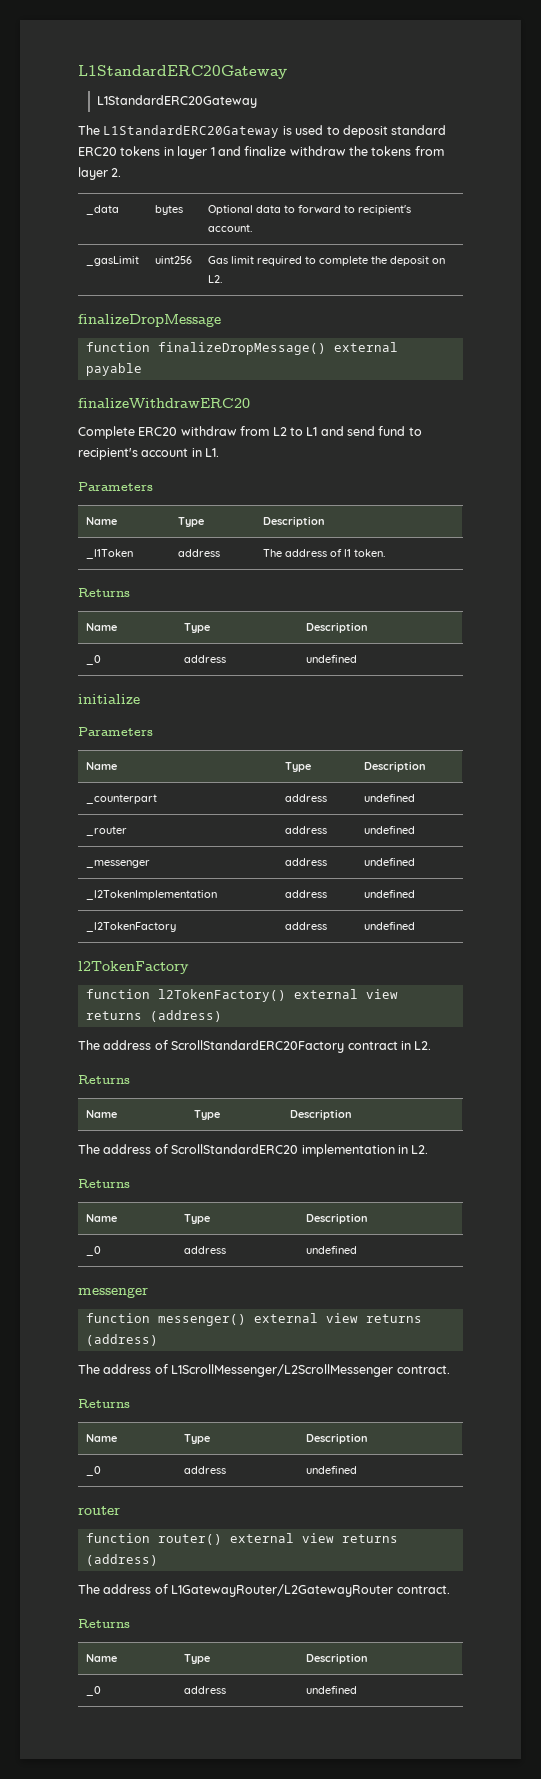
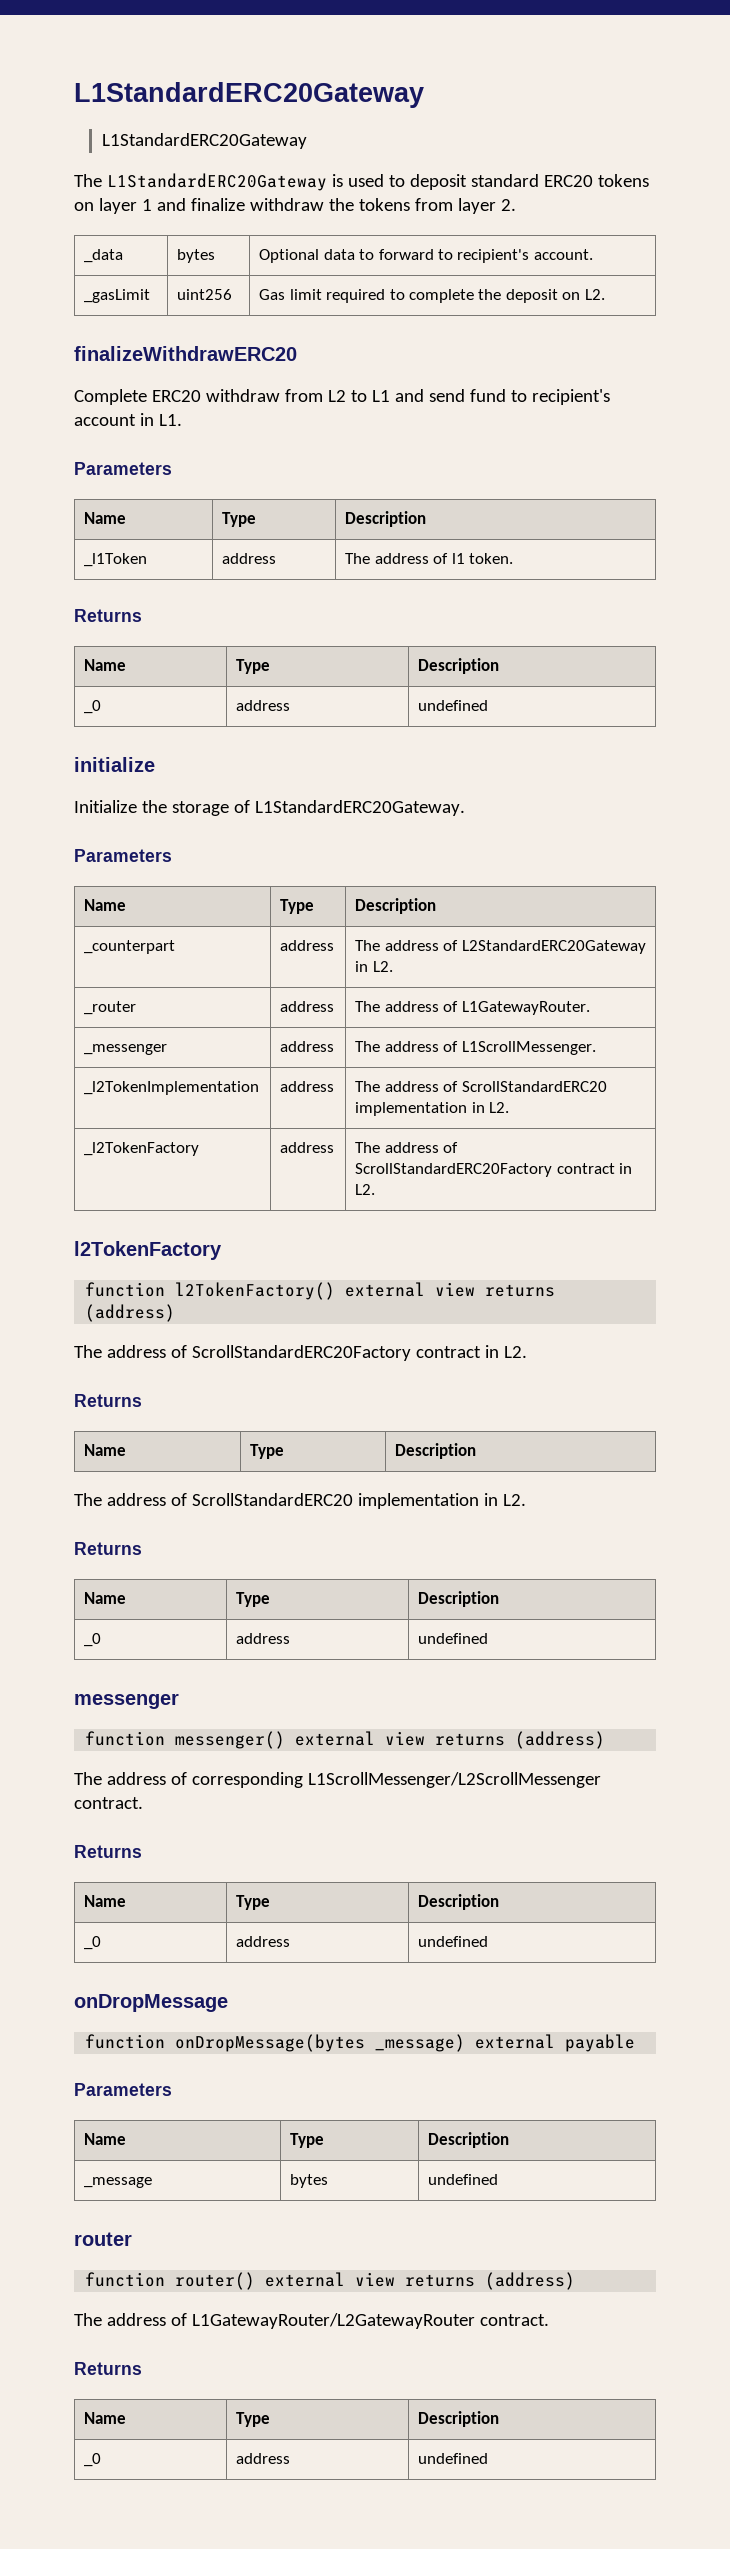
[163,147,174,156] in -> [74,202,94,211] on
[78,314,221,327] [85,342,398,355] [85,363,142,376] // finalizeDropMessage // function finalizeDropMessage() external payable -> (605, 294) none
(140, 699) none -> [74,800,465,816] // Initialize the storage of L1StandardERC20Gateway.
[363,794,415,802] [85,826,127,836] [284,826,327,834] [363,826,415,834] [85,860,150,868] [284,858,327,866] [363,858,415,866] [85,890,217,900] [284,890,327,898] [363,890,415,898] [85,922,176,932] [284,922,327,930] [363,922,415,930] undefined // _router | address | undefined // _messenger | address | undefined // _l2TokenImplementation | address | undefined // _l2TokenFactory | address | undefined -> [355,940,646,954] [355,961,393,972] [84,1001,137,1015] [280,1001,335,1012] [355,1001,590,1015] [84,1044,168,1055] [280,1041,335,1052] [355,1041,596,1055] [84,1081,260,1095] [280,1081,335,1092] [355,1081,607,1092] [355,1102,510,1116] [84,1142,200,1156] [280,1142,335,1153] [355,1142,459,1153] [355,1163,633,1177] [355,1184,376,1195] The address of L2StandardERC20Gateway in L2. // _router | address | The address of L1GatewayRouter. // _messenger | address | The address of L1ScrollMessenger. // _l2TokenImplementation | address | The address of ScrollStandardERC20 implementation in L2. // _l2TokenFactory | address | The address of ScrollStandardERC20Factory contract in L2.
(168, 1369) none -> [191,1772,303,1788] corresponding
(357, 1470) none -> [74,1994,228,2012] [85,2034,636,2052] [74,2083,172,2096] [84,2133,127,2145] [290,2133,325,2148] [428,2132,510,2148] [84,2177,153,2188] [290,2174,329,2188] [428,2174,499,2185] // onDropMessage // function onDropMessage(bytes _message) external payable // Parameters // Name | Type | Description // _message | bytes | undefined

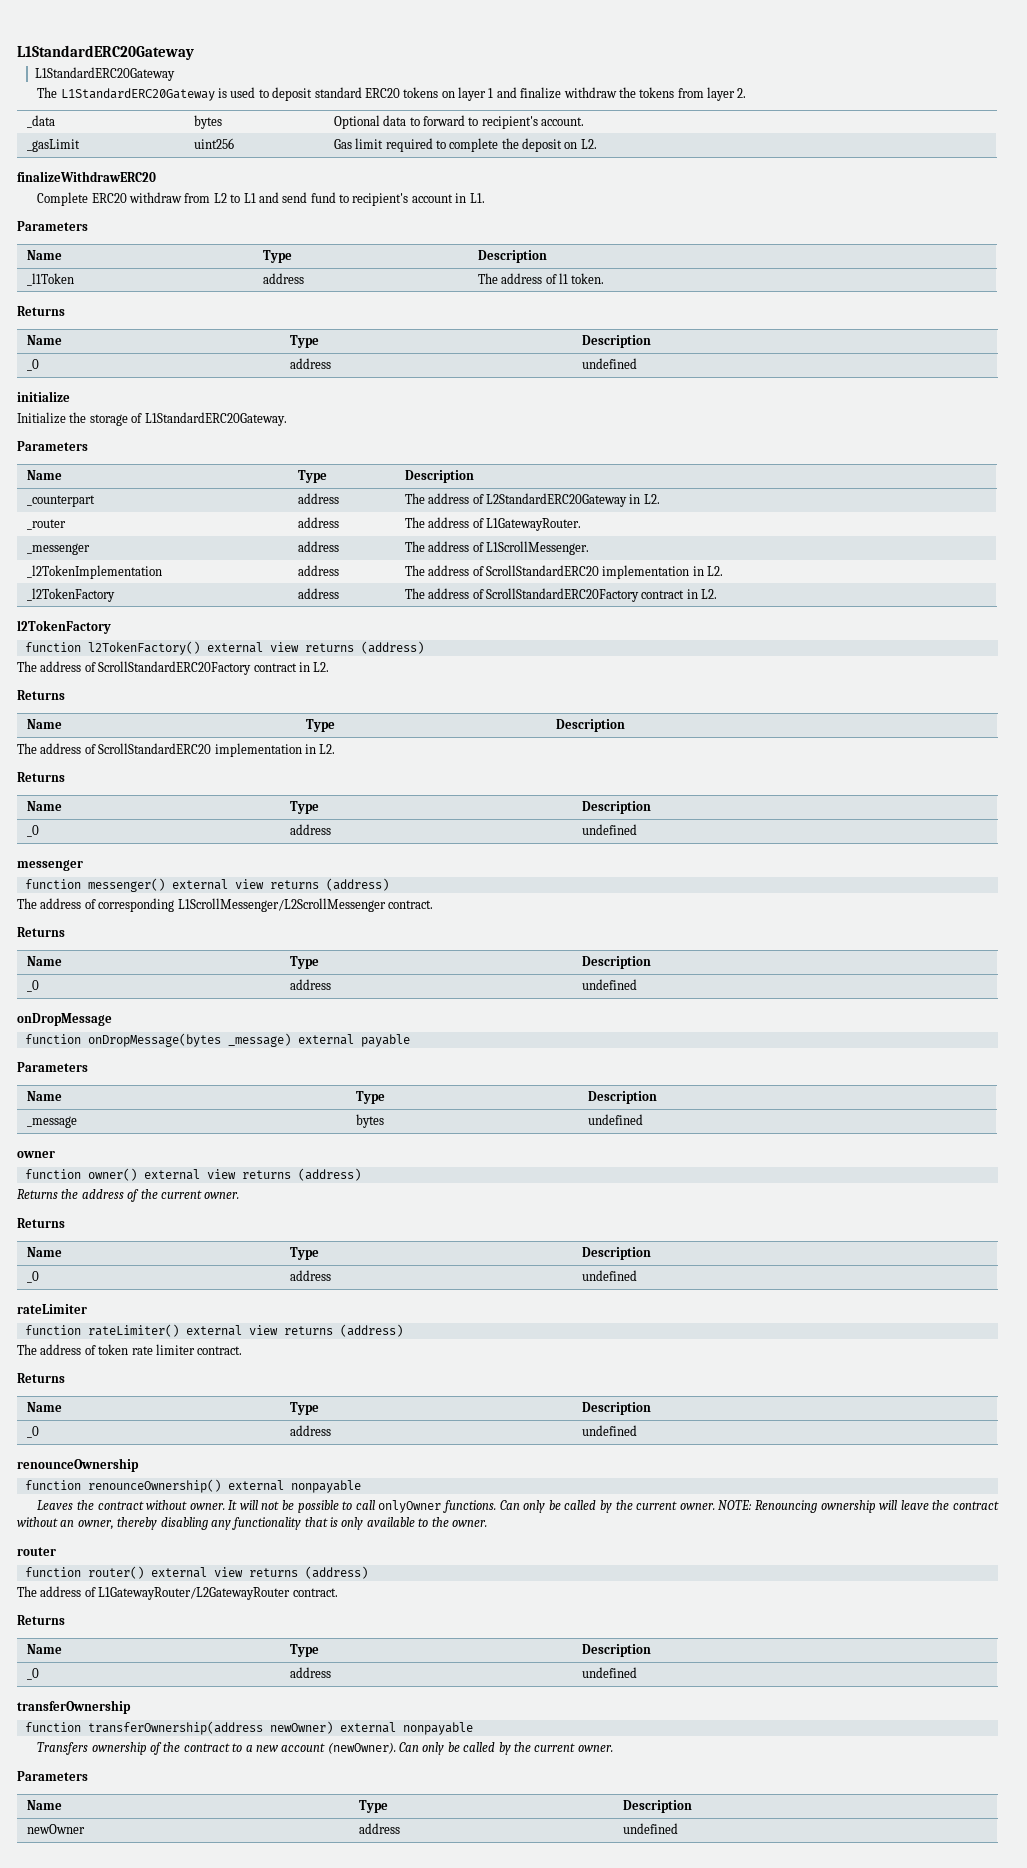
(499, 2179) none -> [17,1151,55,1158] [24,1168,361,1181] [17,1189,240,1202] [17,1218,65,1228] [26,1247,62,1257] [289,1247,319,1260] [581,1247,651,1260] [26,1271,39,1283] [289,1270,331,1281] [581,1270,637,1281] [17,1304,87,1314] [24,1324,403,1337] [17,1344,243,1355] [17,1373,65,1383] [26,1402,62,1412] [289,1402,319,1415] [581,1402,651,1415] [26,1426,39,1438] [289,1425,331,1436] [581,1425,637,1436] [17,1458,139,1472] [24,1479,361,1493] [37,1500,999,1513] [17,1517,487,1530] // owner // function owner() external view returns (address) // Returns the address of the current owner. // Returns // Name | Type | Description // _0 | address | undefined // rateLimiter // function rateLimiter() external view returns (address) // The address of token rate limiter contract. // Returns // Name | Type | Description // _0 | address | undefined // renounceOwnership // function renounceOwnership() external nonpayable // Leaves the contract without owner. It will not be possible to call onlyOwner functions. Can only be called by the current owner. NOTE: Renouncing ownership will leave the contract without an owner, thereby disabling any functionality that is only available to the owner.
(489, 2458) none -> [17,1700,131,1714] [24,1721,473,1735] [37,1742,613,1755] [17,1771,88,1781] [26,1800,62,1810] [358,1800,388,1813] [622,1800,692,1813] [26,1824,85,1834] [358,1823,400,1834] [622,1823,678,1834] // transferOwnership // function transferOwnership(address newOwner) external nonpayable // Transfers ownership of the contract to a new account (newOwner). Can only be called by the current owner. // Parameters // Name | Type | Description // newOwner | address | undefined

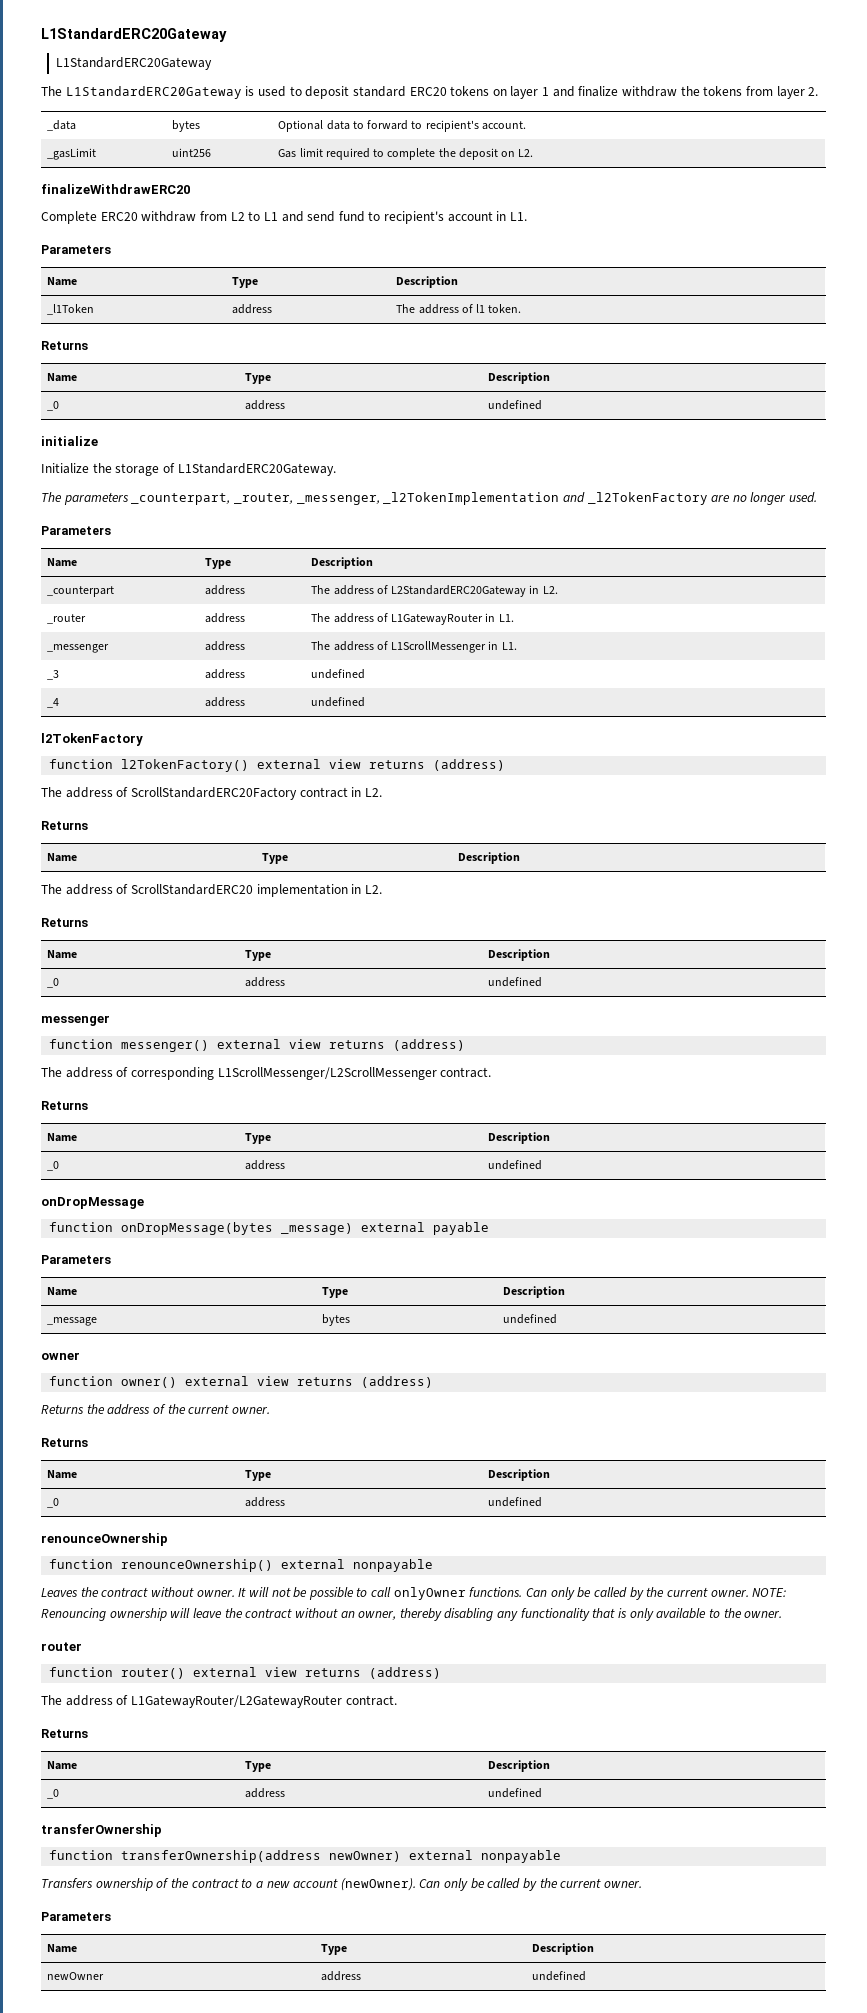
(287, 419) none -> [41,492,818,505] // The parameters _counterpart, _router, _messenger, _l2TokenImplementation and _l2TokenFactory are no longer used.
[485,518,581,531] L1GatewayRouter. -> [391,613,514,625] L1GatewayRouter in L1.
[485,541,589,555] [26,565,162,579] [297,565,339,576] [404,565,724,579] [26,588,115,602] [297,588,339,599] [404,588,718,602] L1ScrollMessenger. // _l2TokenImplementation | address | The address of ScrollStandardERC20 implementation in L2. // _l2TokenFactory | address | The address of ScrollStandardERC20Factory contract in L2. -> [391,641,517,653] [47,670,60,680] [205,669,246,679] [311,669,366,679] [47,698,60,708] [205,697,246,707] [311,697,366,707] L1ScrollMessenger in L1. // _3 | address | undefined // _4 | address | undefined
[17,1304,87,1314] [24,1324,403,1337] [17,1344,243,1355] [17,1373,65,1383] [26,1402,62,1412] [289,1402,319,1415] [581,1402,651,1415] [26,1426,39,1438] [289,1425,331,1436] [581,1425,637,1436] // rateLimiter // function rateLimiter() external view returns (address) // The address of token rate limiter contract. // Returns // Name | Type | Description // _0 | address | undefined -> (543, 1502) none

